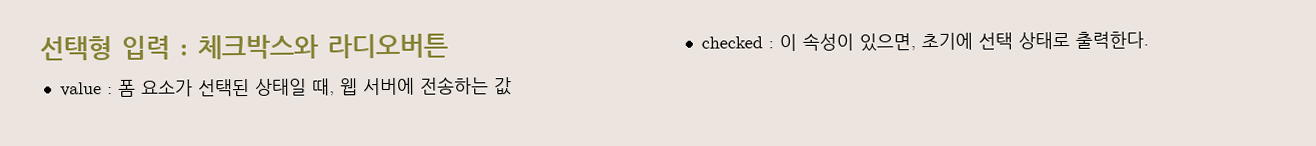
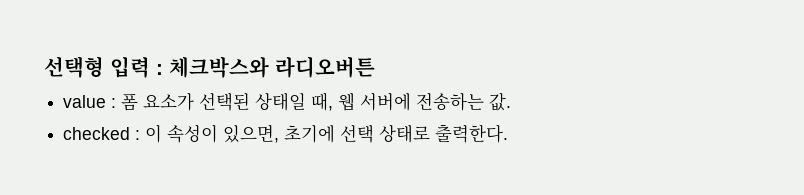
[493,77,512,96] 값 -> [489,92,512,111] 값.

